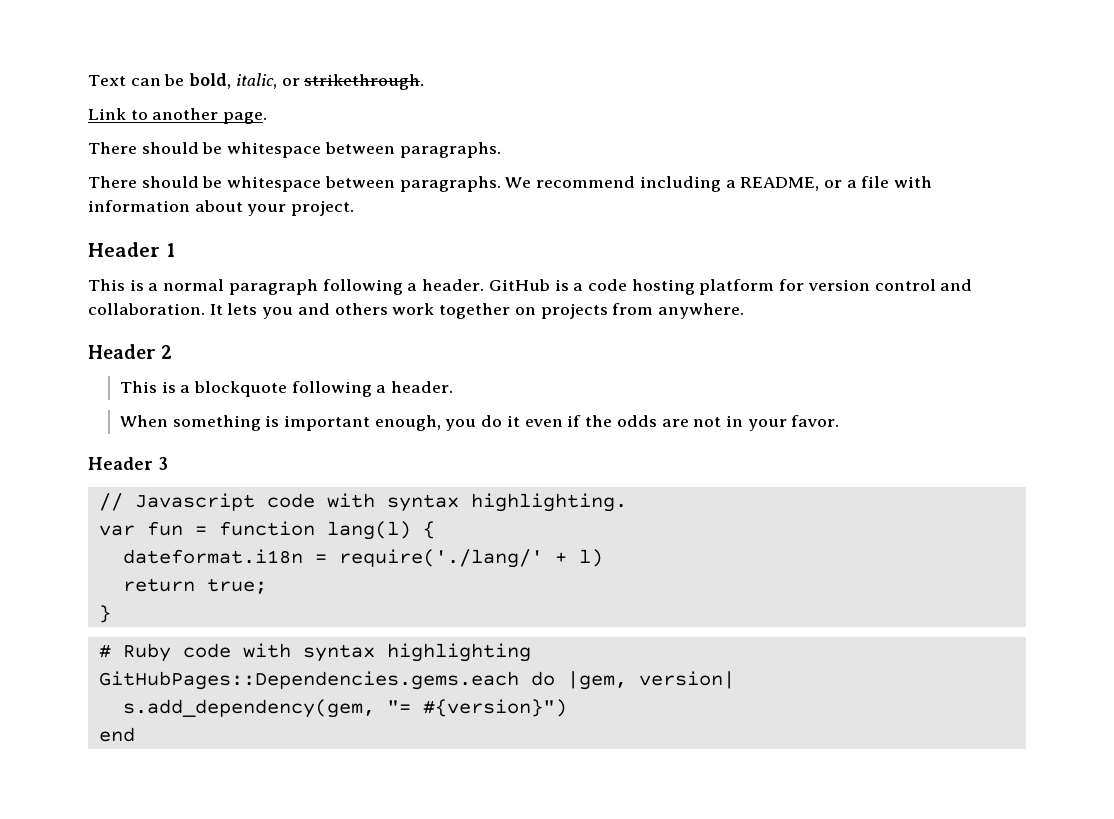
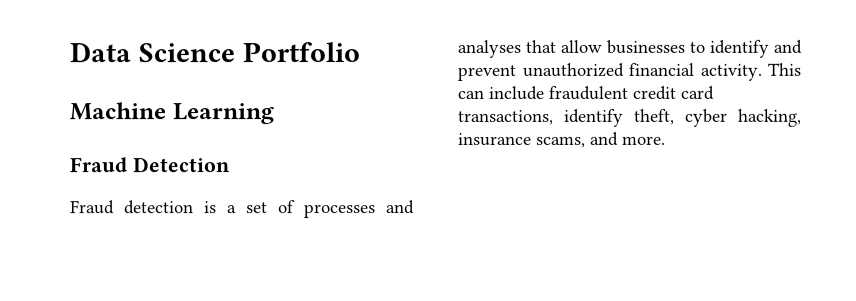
[88,73,425,90] [88,108,268,124] [88,142,501,158] [88,176,933,192] [88,200,355,216] [88,242,175,257] [88,279,973,295] [88,303,744,319] [88,344,173,359] [119,381,454,397] [119,415,840,431] [88,457,168,470] [98,493,627,512] [98,521,435,540] [122,549,603,568] [122,578,267,594] [98,605,111,623] [98,643,531,662] [98,671,735,690] [122,699,567,718] [98,727,135,742] Text can be bold, italic, or strikethrough. // Link to another page. // There should be whitespace between paragraphs. // There should be whitespace between paragraphs. We recommend including a README, or a file with information about your project. // Header 1 // This is a normal paragraph following a header. GitHub is a code hosting platform for version control and collaboration. It lets you and others work together on projects from anywhere. // Header 2 // This is a blockquote following a header. // When something is important enough, you do it even if the odds are not in your favor. // Header 3 // // Javascript code with syntax highlighting. // var fun = function lang(l) { // dateformat.i18n = require('./lang/' + l) // return true; // } // # Ruby code with syntax highlighting // GitHubPages::Dependencies.gems.each do |gem, version| // s.add_dependency(gem, "= #{version}") // end -> [69,42,360,63] [69,102,274,125] [70,157,231,173] [70,200,415,219] [457,39,802,58] [457,62,801,81] [457,85,714,100] [457,108,801,127] [457,131,665,148] Data Science Portfolio // Machine Learning // Fraud Detection // Fraud detection is a set of processes and analyses that allow businesses to identify and prevent unauthorized financial activity. This can include fraudulent credit card transactions, identify theft, cyber hacking, insurance scams, and more.

